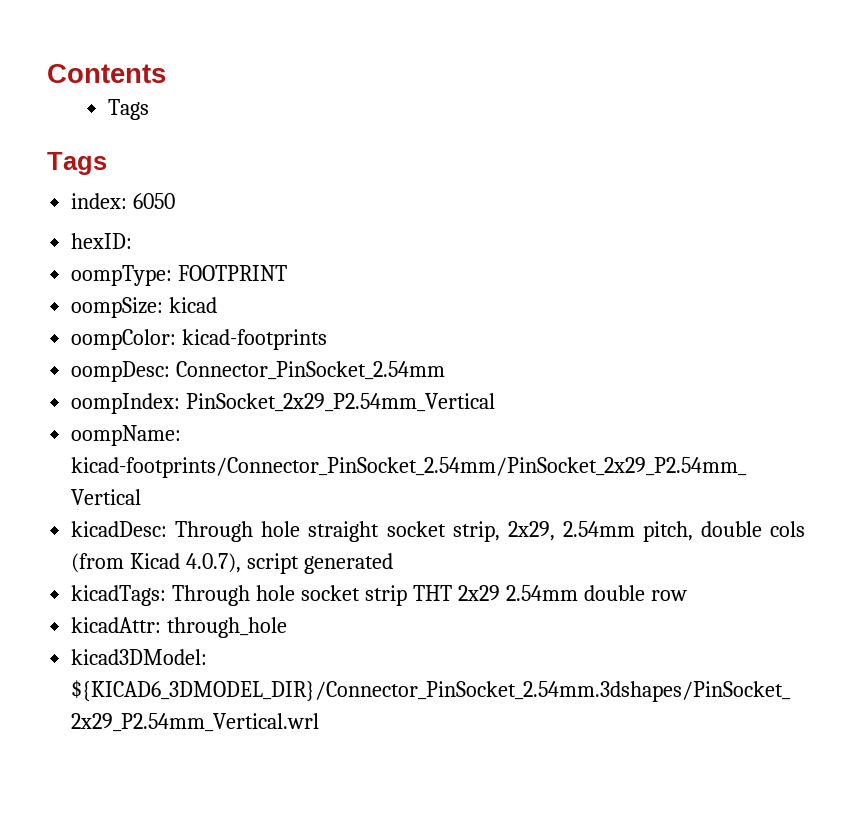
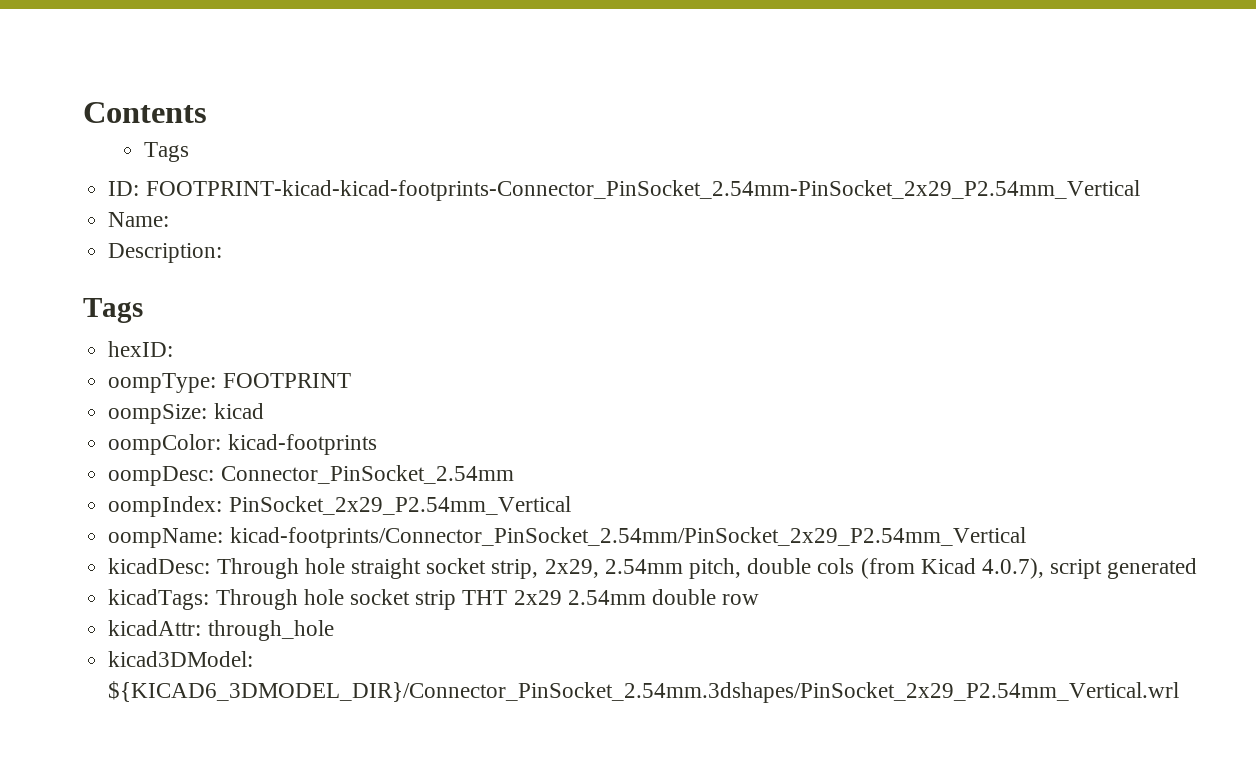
[47,152,107,175] [71,193,176,209] // Tags // index: 6050 -> [108,180,1140,201] [108,212,170,227] [108,243,223,263] [83,298,143,323] // ID: FOOTPRINT-kicad-kicad-footprints-Connector_PinSocket_2.54mm-PinSocket_2x29_P2.54mm_Vertical // Name: // Description: // Tags

